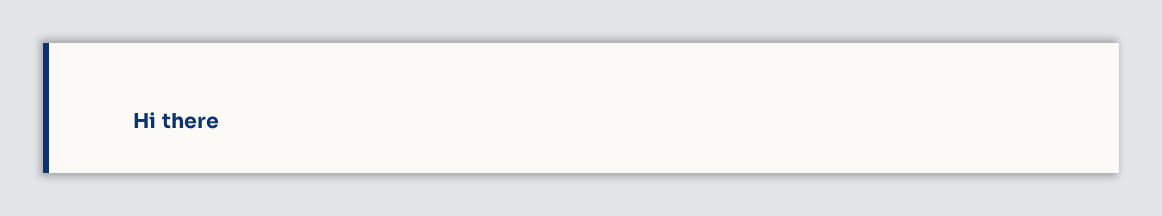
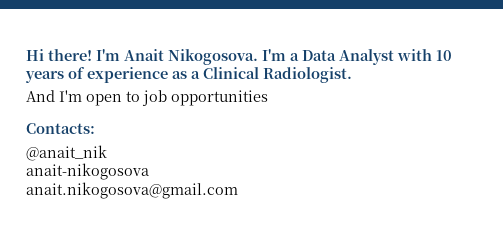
[161,113,219,129] there -> [48,49,452,65] [25,67,352,83] [26,90,268,106] [26,123,95,134] [26,145,107,161] [26,163,149,180] [26,182,238,199] there! I'm Anait Nikogosova. I'm a Data Analyst with 10 years of experience as a Clinical Radiologist. // And I'm open to job opportunities // Contacts: // @anait_nik // anait-nikogosova // anait.nikogosova@gmail.com

